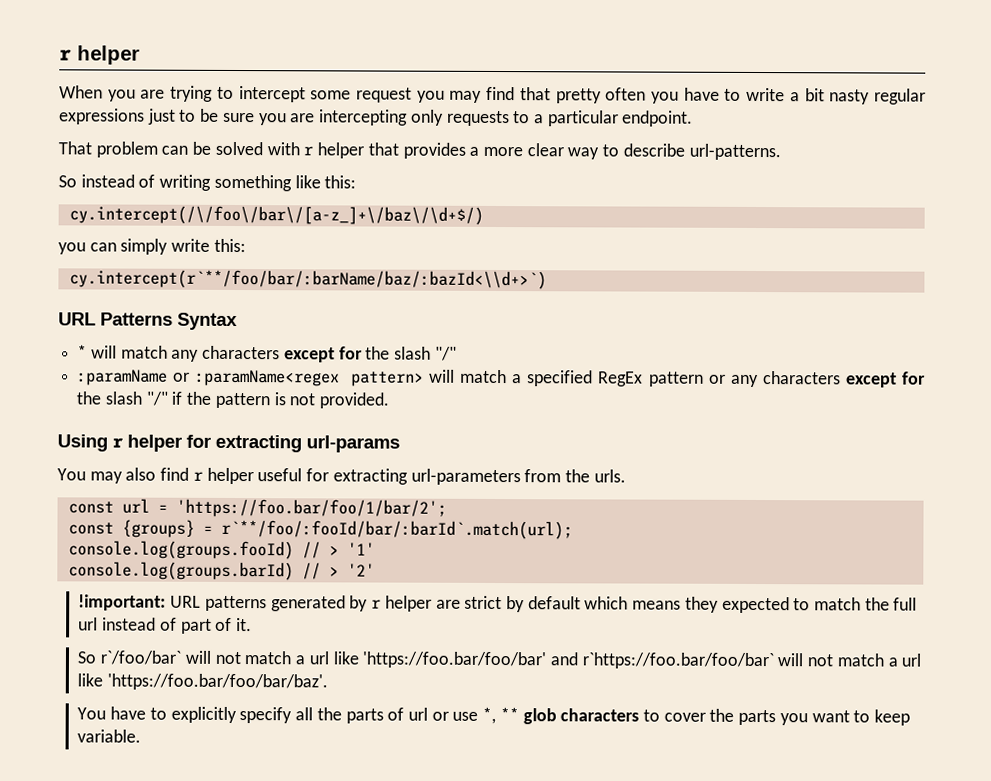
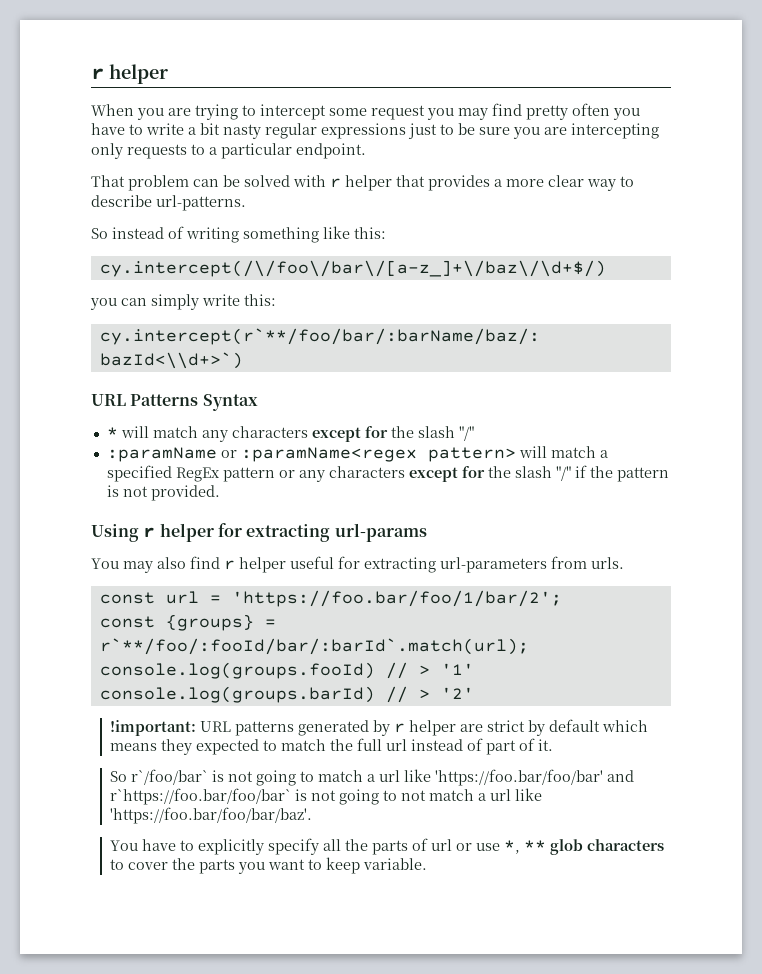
[519,87,551,101] that -> (522, 109) none
[564,469,590,483] the -> (587, 562) none
[184,650,241,665] will not -> [212,770,315,786] is not going to
[777,653,804,667] will -> [295,789,398,805] is not going to

